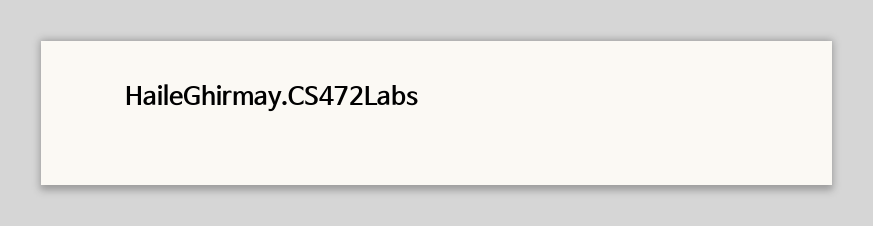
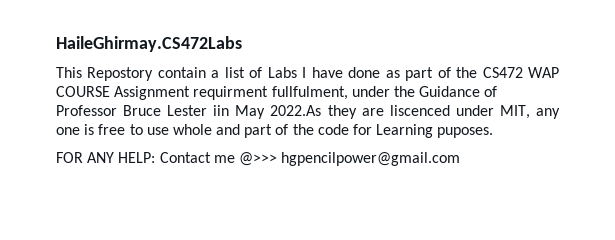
(418, 98) none -> [56,67,559,81] [56,86,498,100] [56,105,560,119] [56,124,494,138] [56,152,461,166] // This Repostory contain a list of Labs I have done as part of the CS472 WAP COURSE Assignment requirment fullfulment, under the Guidance of Professor Bruce Lester iin May 2022.As they are liscenced under MIT, any one is free to use whole and part of the code for Learning puposes. // FOR ANY HELP: Contact me @>>> hgpencilpower@gmail.com

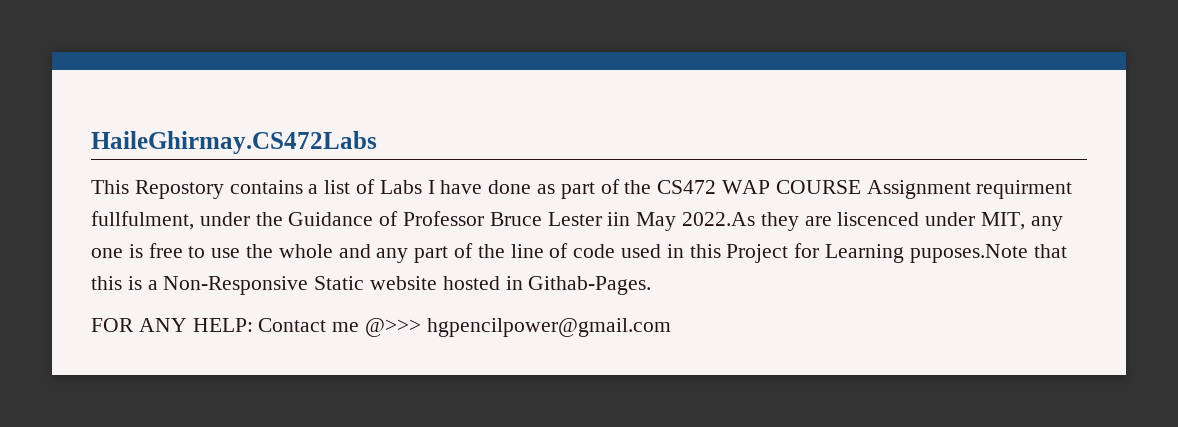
[157,67,206,78] contain -> [229,180,303,194] contains
(169, 131) none -> [246,244,274,258] the
[244,124,494,138] part of the code for Learning puposes. -> [376,243,1067,263] [91,276,652,295] any part of the line of code used in this Project for Learning puposes.Note that this is a Non-Responsive Static website hosted in Githab-Pages.

